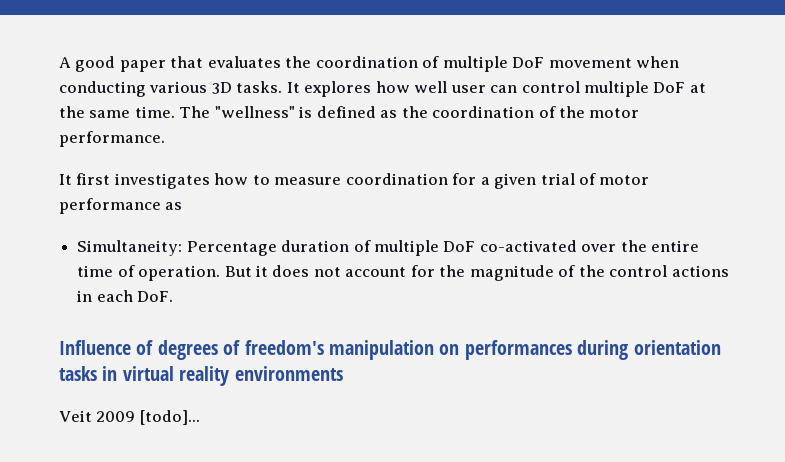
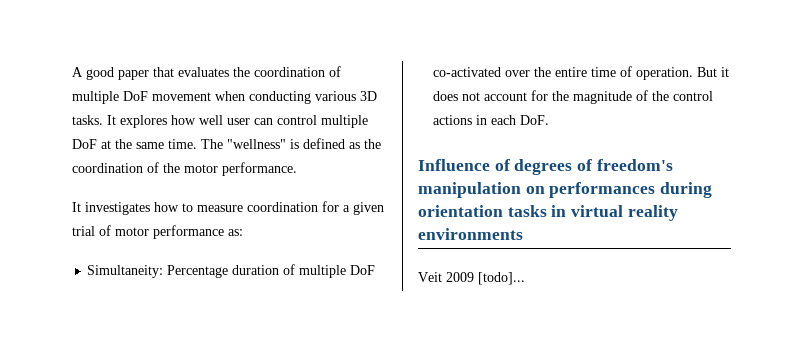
[76,173,111,185] first -> (81, 207) none
[165,202,183,210] as -> [228,229,243,236] as:

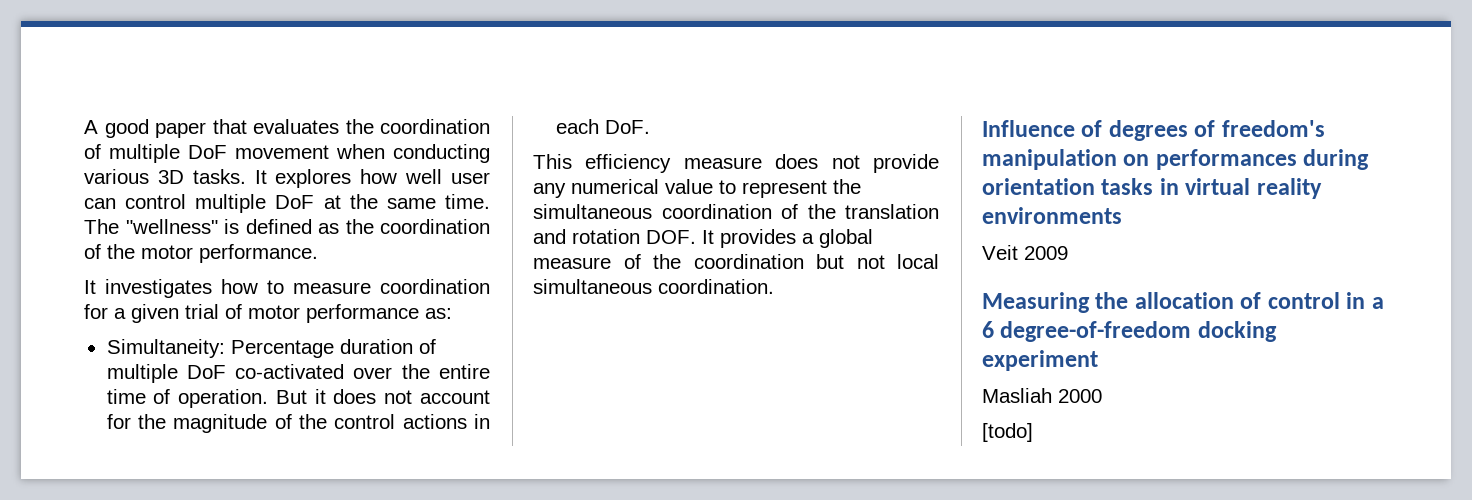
(550, 120) none -> [533,154,939,173] [533,179,861,198] [533,204,939,219] [533,229,873,248] [533,254,939,269] [533,279,774,294] // This efficiency measure does not provide any numerical value to represent the simultaneous coordination of the translation and rotation DOF. It provides a global measure of the coordination but not local simultaneous coordination.
[478,272,525,285] [todo]... -> [982,292,1384,313] [982,321,1277,342] [982,350,1098,371] [982,388,1102,403] [982,423,1033,442] // Measuring the allocation of control in a 6 degree-of-freedom docking experiment // Masliah 2000 // [todo]

